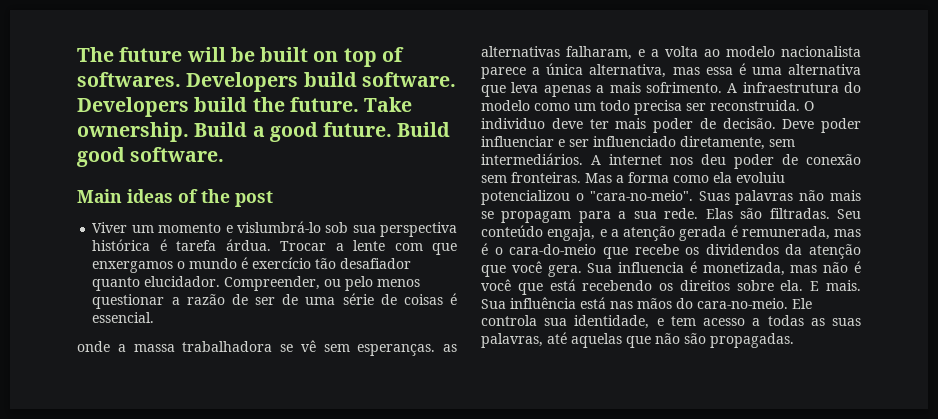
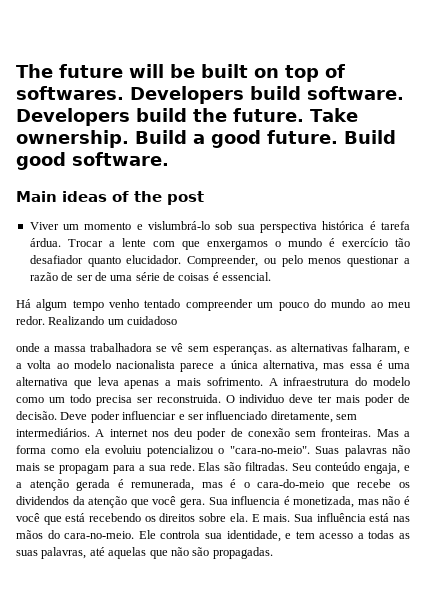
(155, 317) none -> [16,299,412,311] [16,316,178,325] // Há algum tempo venho tentado compreender um pouco do mundo ao meu redor. Realizando um cuidadoso

